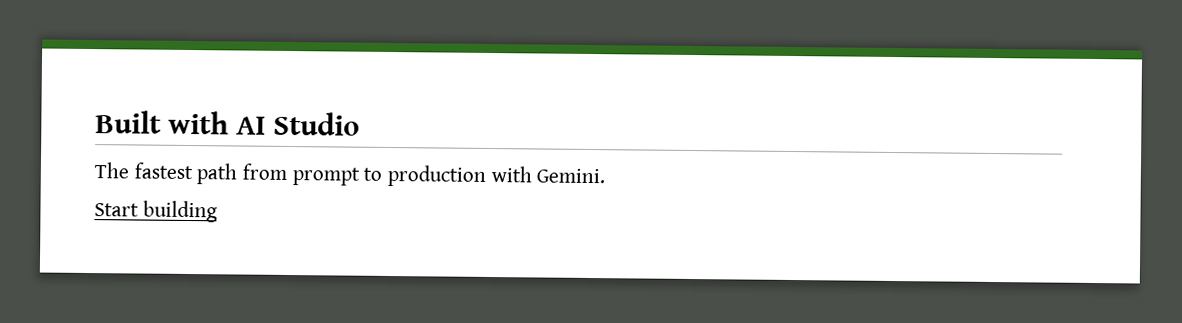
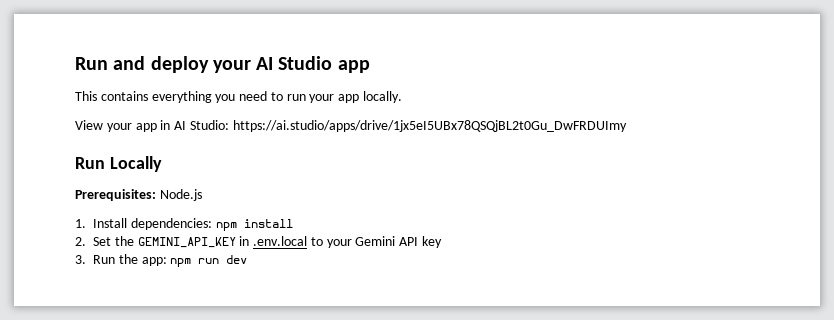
[95,110,360,136] [94,162,606,187] [94,200,218,223] Built with AI Studio // The fastest path from prompt to production with Gemini. // Start building -> [75,56,370,73] [75,91,403,103] [75,120,627,132] [75,156,162,172] [75,189,202,201] [75,218,293,231] [75,236,443,248] [75,254,248,267] Run and deploy your AI Studio app // This contains everything you need to run your app locally. // View your app in AI Studio: https://ai.studio/apps/drive/1jx5eI5UBx78QSQjBL2t0Gu_DwFRDUImy // Run Locally // Prerequisites: Node.js // 1. Install dependencies: npm install // 2. Set the GEMINI_API_KEY in .env.local to your Gemini API key // 3. Run the app: npm run dev

